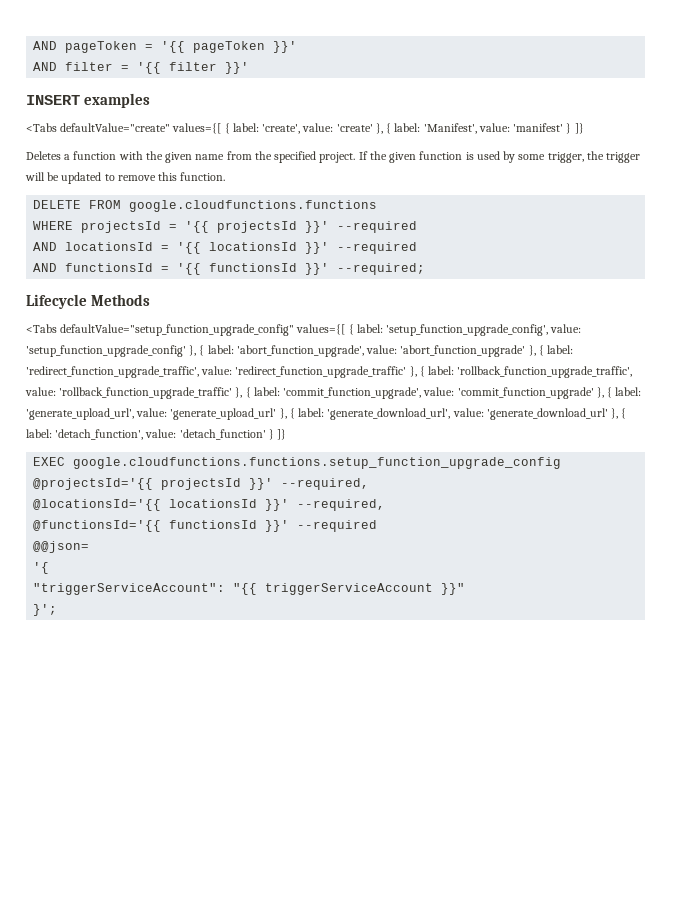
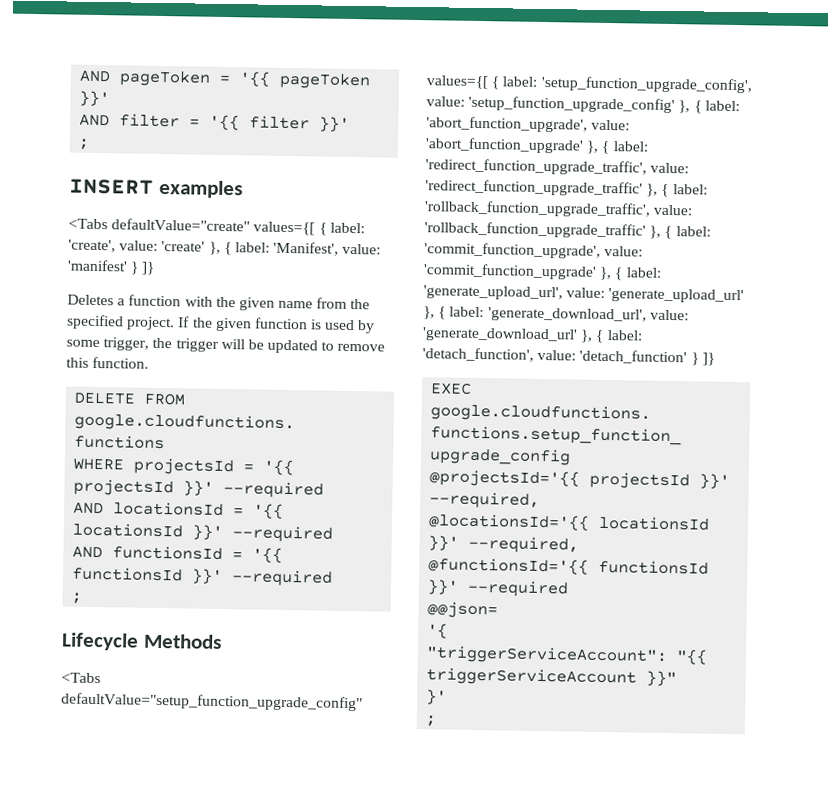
(250, 68) none -> [78,138,90,150] // ;
[337,263,426,275] --required; -> [231,569,334,587] [71,592,83,604] --required // ;
[33,604,58,616] }'; -> [426,689,448,705] [425,715,437,727] }' // ;

